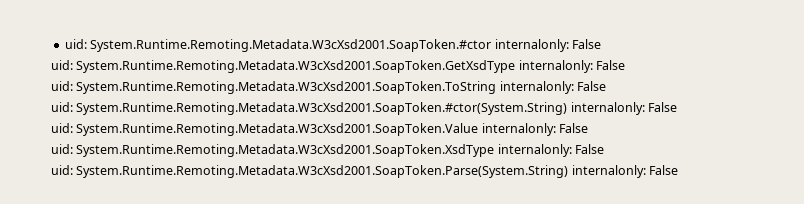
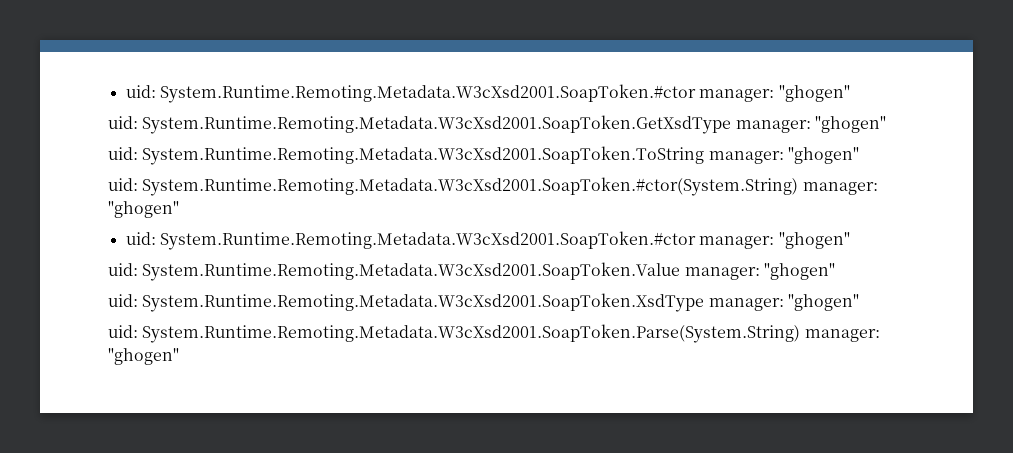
[64,39,601,52] uid: System.Runtime.Remoting.Metadata.W3cXsd2001.SoapToken.#ctor internalonly: False -> [125,84,850,103] uid: System.Runtime.Remoting.Metadata.W3cXsd2001.SoapToken.#ctor manager: "ghogen"
[518,60,626,73] internalonly: False -> [735,116,886,133] manager: "ghogen"
[499,81,607,94] internalonly: False -> [708,147,859,164] manager: "ghogen"
[570,102,678,115] internalonly: False -> [802,182,878,195] [108,201,179,218] [125,231,850,250] manager: "ghogen" // uid: System.Runtime.Remoting.Metadata.W3cXsd2001.SoapToken.#ctor manager: "ghogen"
[481,123,589,136] internalonly: False -> [684,263,835,280] manager: "ghogen"
[497,144,605,157] internalonly: False -> [708,294,859,311] manager: "ghogen"
[571,165,679,178] internalonly: False -> [804,329,880,342] [108,348,179,365] manager: "ghogen"

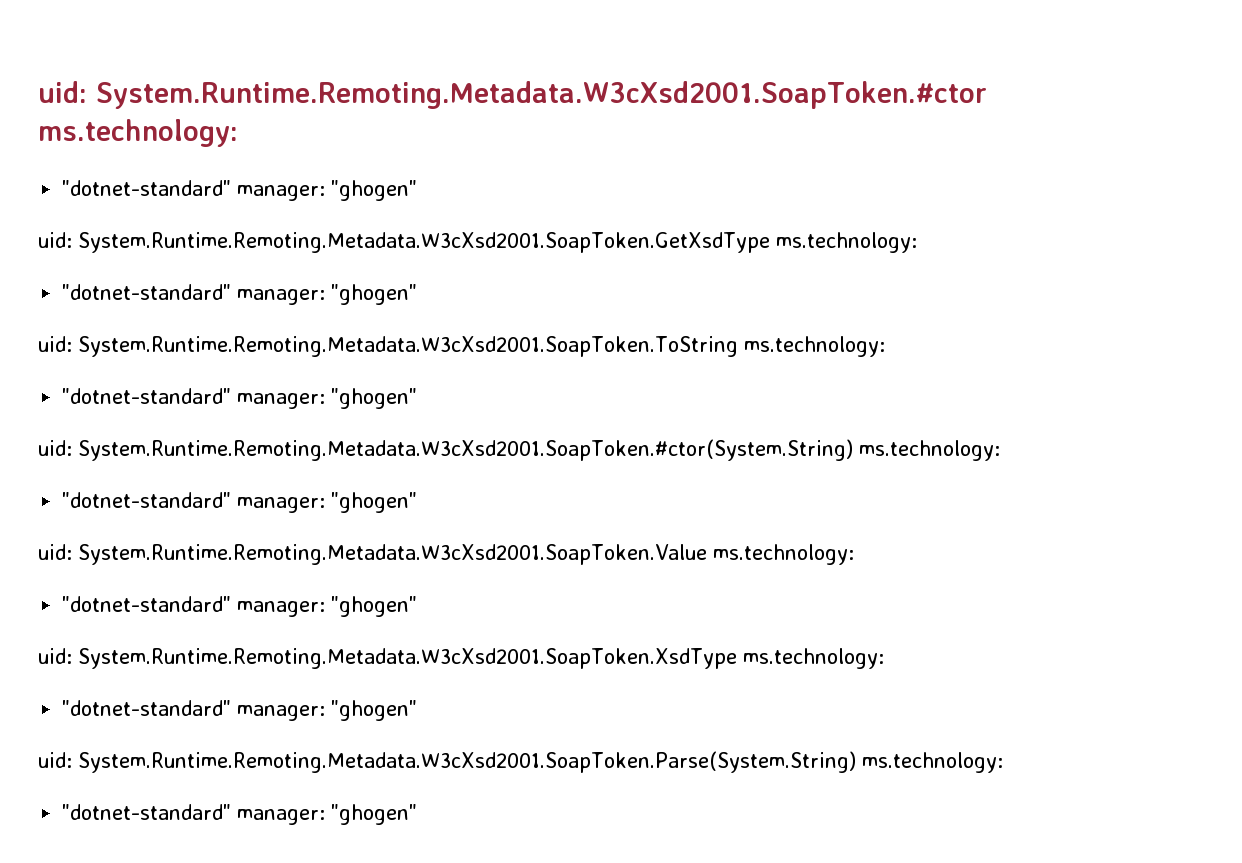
[125,84,696,103] uid: System.Runtime.Remoting.Metadata.W3cXsd2001.SoapToken.#ctor -> [38,81,987,109] [38,119,238,147] [62,180,232,196] uid: System.Runtime.Remoting.Metadata.W3cXsd2001.SoapToken.#ctor ms.technology: // "dotnet-standard"
(732, 124) none -> [775,232,917,253] [62,284,232,300] ms.technology: // "dotnet-standard"
(705, 155) none -> [743,336,885,357] [62,388,232,404] ms.technology: // "dotnet-standard"
[802,182,878,195] [108,201,179,218] [125,231,696,250] manager: "ghogen" // uid: System.Runtime.Remoting.Metadata.W3cXsd2001.SoapToken.#ctor -> [858,440,1000,461] [62,492,232,508] ms.technology: // "dotnet-standard"
(681, 271) none -> [712,544,854,565] [62,596,232,612] ms.technology: // "dotnet-standard"
(705, 302) none -> [742,648,884,669] [62,700,232,716] ms.technology: // "dotnet-standard"
(801, 333) none -> [861,752,1003,773] [62,804,232,820] ms.technology: // "dotnet-standard"

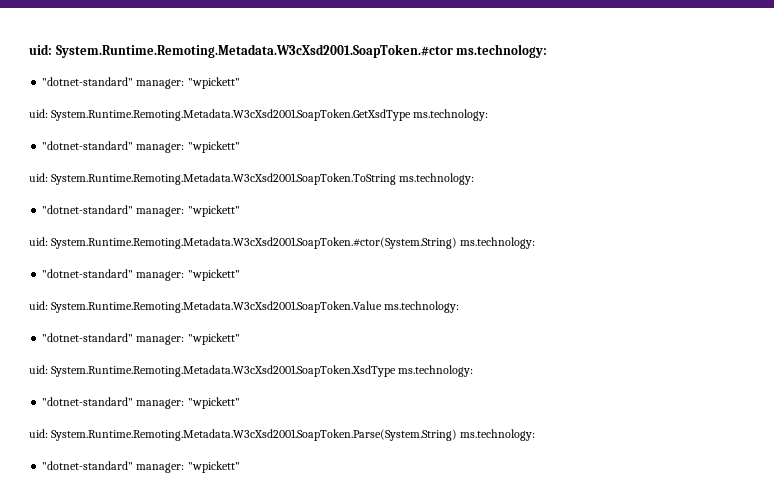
[331,180,418,201] "ghogen" -> [187,77,240,89] "wpickett"
[331,284,418,305] "ghogen" -> [187,141,240,153] "wpickett"
[331,388,418,409] "ghogen" -> [187,205,240,217] "wpickett"
[331,492,418,513] "ghogen" -> [187,269,240,281] "wpickett"
[331,596,418,617] "ghogen" -> [187,333,240,345] "wpickett"
[331,700,418,721] "ghogen" -> [187,397,240,409] "wpickett"
[331,804,418,825] "ghogen" -> [187,461,240,473] "wpickett"

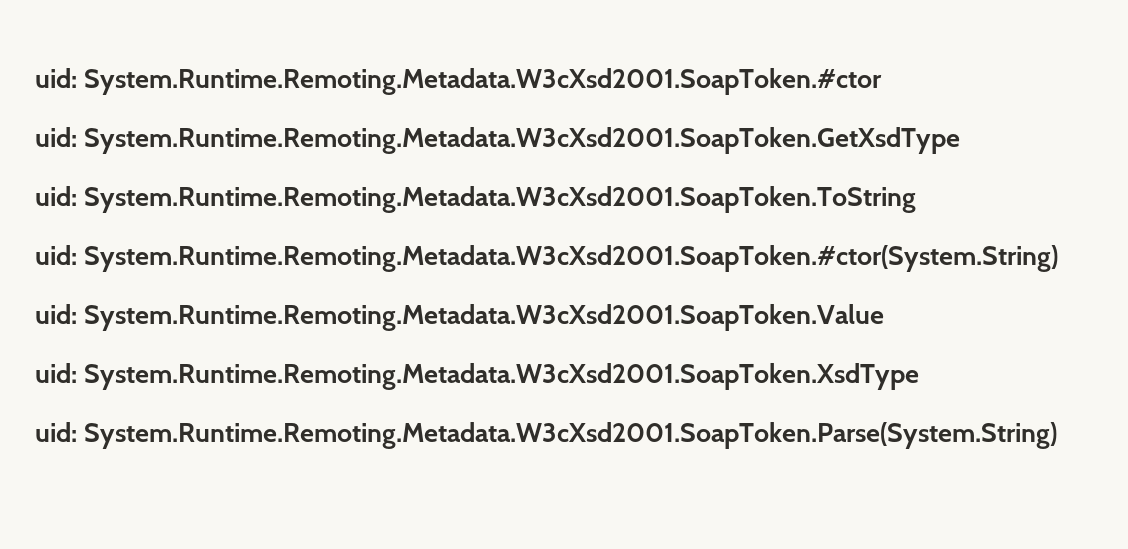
[456,44,548,58] [42,77,240,89] [29,109,489,121] [42,141,240,153] [29,173,475,185] [42,205,240,217] [29,237,536,249] [42,269,240,281] [29,301,460,313] [42,333,240,345] [29,365,474,377] [42,397,240,409] [29,429,536,441] [42,461,240,473] ms.technology: // "dotnet-standard" manager: "wpickett" // uid: System.Runtime.Remoting.Metadata.W3cXsd2001.SoapToken.GetXsdType ms.technology: // "dotnet-standard" manager: "wpickett" // uid: System.Runtime.Remoting.Metadata.W3cXsd2001.SoapToken.ToString ms.technology: // "dotnet-standard" manager: "wpickett" // uid: System.Runtime.Remoting.Metadata.W3cXsd2001.SoapToken.#ctor(System.String) ms.technology: // "dotnet-standard" manager: "wpickett" // uid: System.Runtime.Remoting.Metadata.W3cXsd2001.SoapToken.Value ms.technology: // "dotnet-standard" manager: "wpickett" // uid: System.Runtime.Remoting.Metadata.W3cXsd2001.SoapToken.XsdType ms.technology: // "dotnet-standard" manager: "wpickett" // uid: System.Runtime.Remoting.Metadata.W3cXsd2001.SoapToken.Parse(System.String) ms.technology: // "dotnet-standard" manager: "wpickett" -> [35,127,961,154] [35,186,917,213] [35,245,1059,272] [35,304,885,331] [35,363,920,390] [35,422,1058,449] // uid: System.Runtime.Remoting.Metadata.W3cXsd2001.SoapToken.GetXsdType // uid: System.Runtime.Remoting.Metadata.W3cXsd2001.SoapToken.ToString // uid: System.Runtime.Remoting.Metadata.W3cXsd2001.SoapToken.#ctor(System.String) // uid: System.Runtime.Remoting.Metadata.W3cXsd2001.SoapToken.Value // uid: System.Runtime.Remoting.Metadata.W3cXsd2001.SoapToken.XsdType // uid: System.Runtime.Remoting.Metadata.W3cXsd2001.SoapToken.Parse(System.String)

